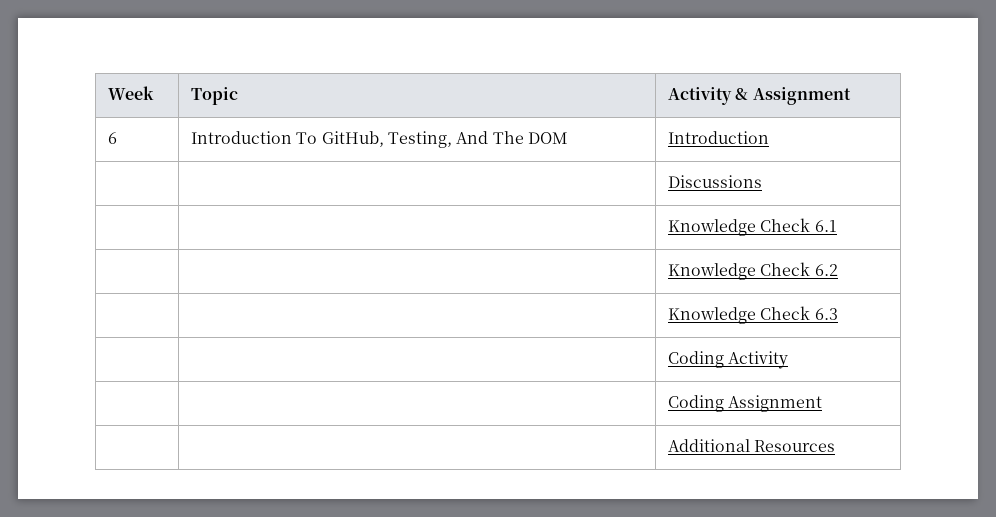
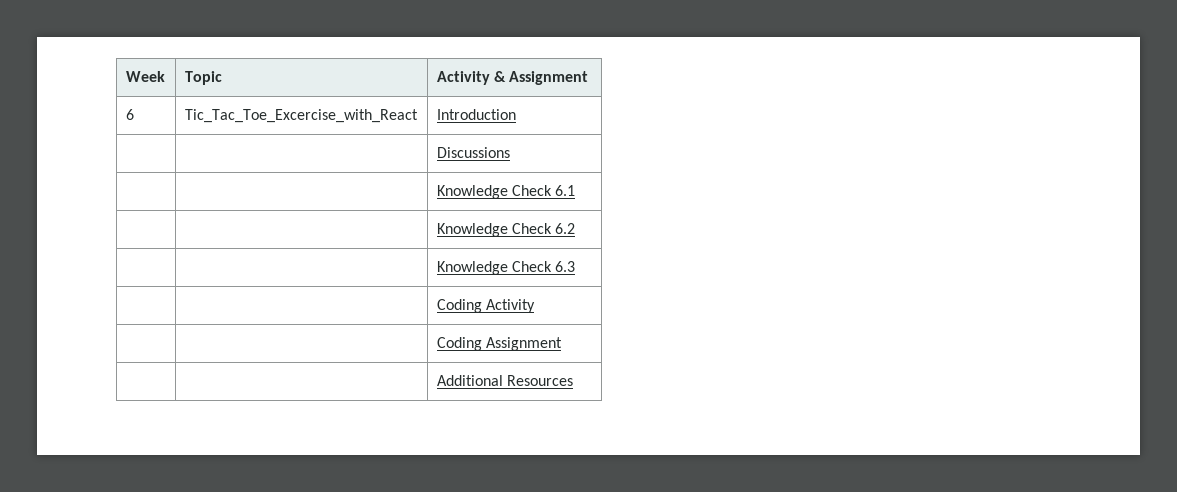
[190,131,568,148] Introduction To GitHub, Testing, And The DOM -> [184,109,418,123] Tic_Tac_Toe_Excercise_with_React

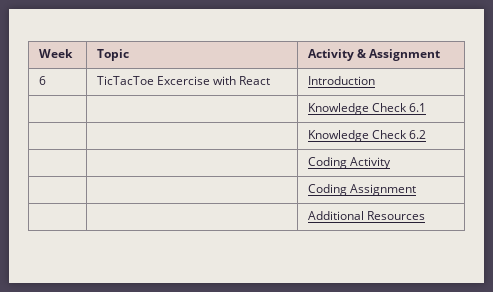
[184,109,418,123] Tic_Tac_Toe_Excercise_with_React -> [96,76,271,85] TicTacToe Excercise with React
[436,147,510,158] // | | Discussions -> (375, 80) none
[436,261,576,275] // | | Knowledge Check 6.3 -> (427, 134) none

